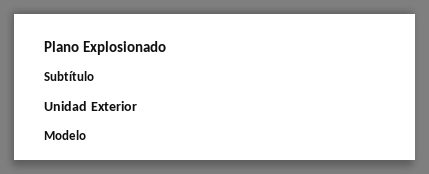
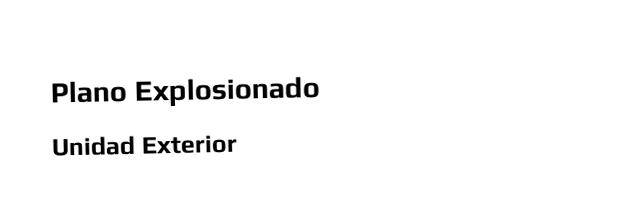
[44,71,94,81] // Subtítulo -> (320, 91) none
[44,130,86,140] // Modelo -> (237, 144) none

